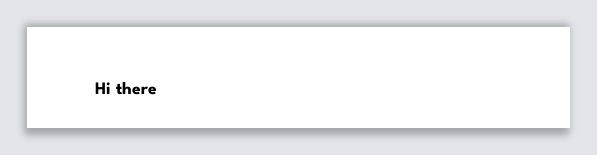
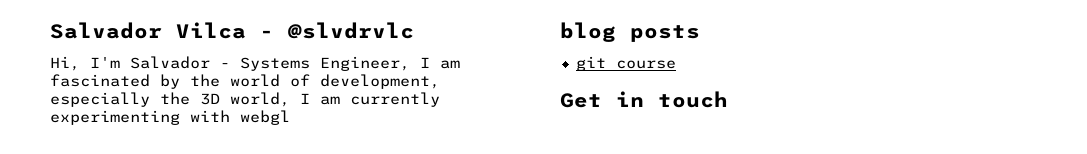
[95,81,157,95] Hi there -> [50,22,414,39] [50,56,460,71] [50,74,440,89] [50,92,440,107] [50,110,290,125] [560,22,700,42] [575,56,676,71] [560,91,728,108] Salvador Vilca - @slvdrvlc // Hi, I'm Salvador - Systems Engineer, I am fascinated by the world of development, especially the 3D world, I am currently experimenting with webgl // blog posts // git course // Get in touch

